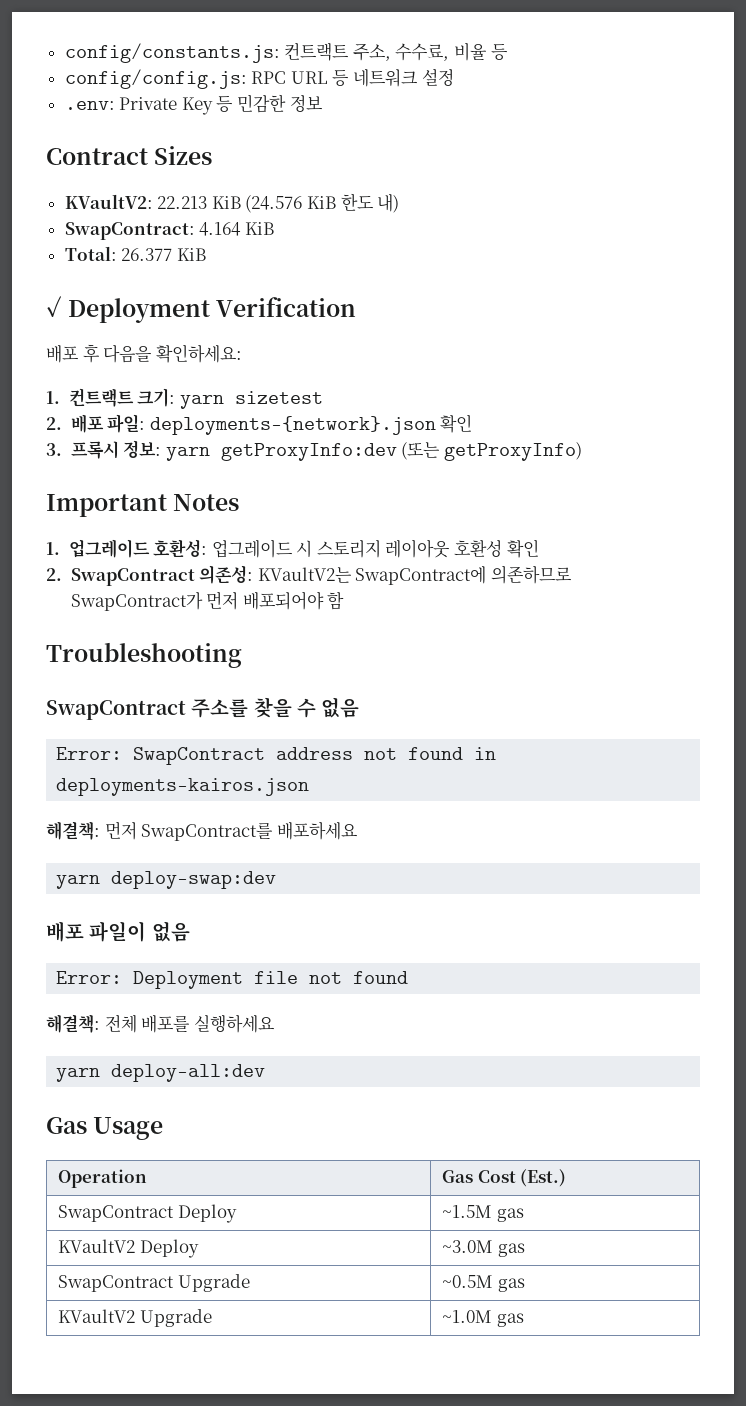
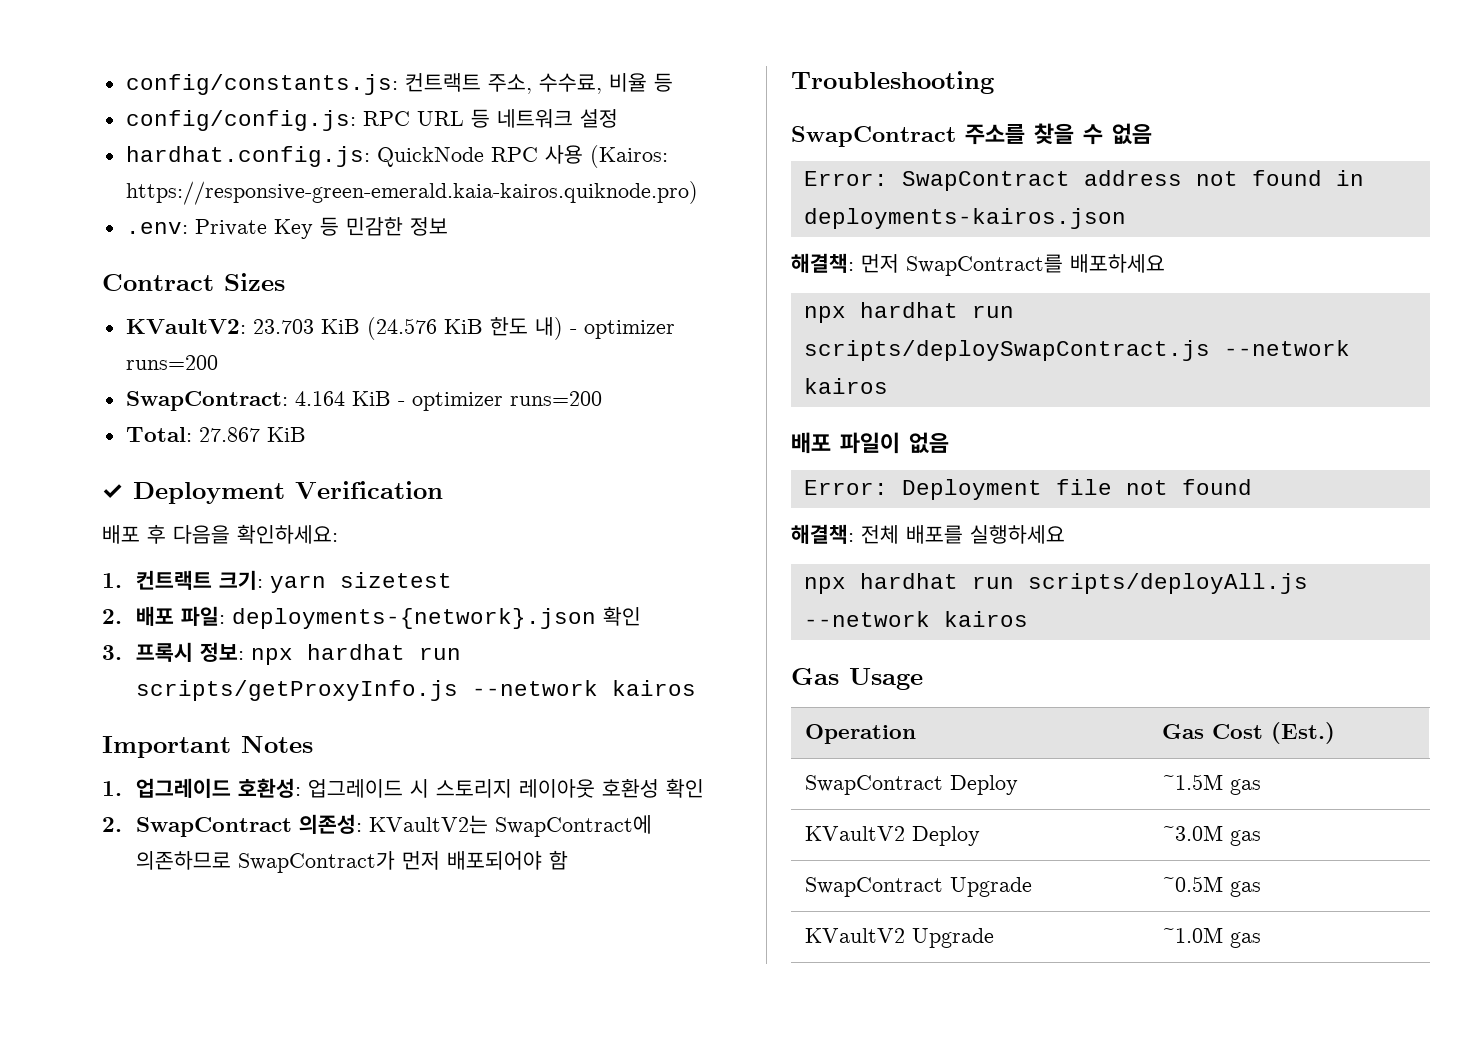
(454, 77) none -> [125,145,668,168] [125,181,698,205] // hardhat.config.js: QuickNode RPC 사용 (Kairos: https://responsive-green-emerald.kaia-kairos.quiknode.pro)
[157,196,208,209] 22.213 -> [252,319,314,334] 23.703
(400, 203) none -> [569,320,675,339] [125,355,218,370] - optimizer runs=200
(274, 228) none -> [397,391,602,411] - optimizer runs=200
[121,248,173,261] 26.377 -> [198,427,260,442] 27.867
[165,442,582,461] yarn getProxyInfo:dev (또는 getProxyInfo) -> [250,644,461,665] [135,680,696,701] npx hardhat run scripts/getProxyInfo.js --network kairos
[56,871,277,889] yarn deploy-swap:dev -> [803,302,1014,323] [803,340,1350,361] [803,378,888,394] npx hardhat run scripts/deploySwapContract.js --network kairos
[56,1064,266,1082] yarn deploy-all:dev -> [803,573,1308,594] [803,611,1028,627] npx hardhat run scripts/deployAll.js --network kairos

